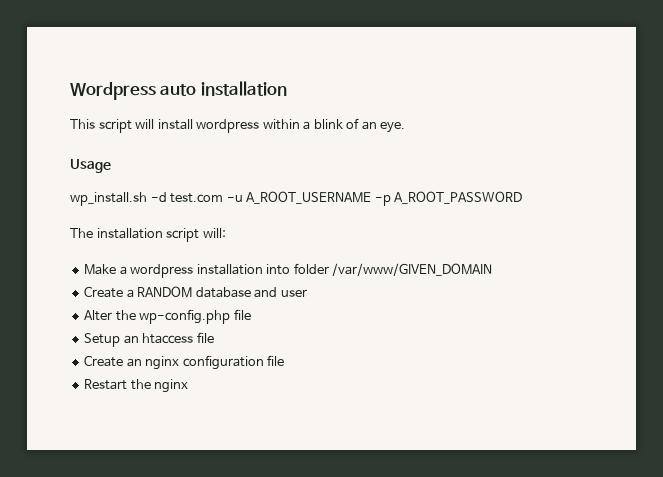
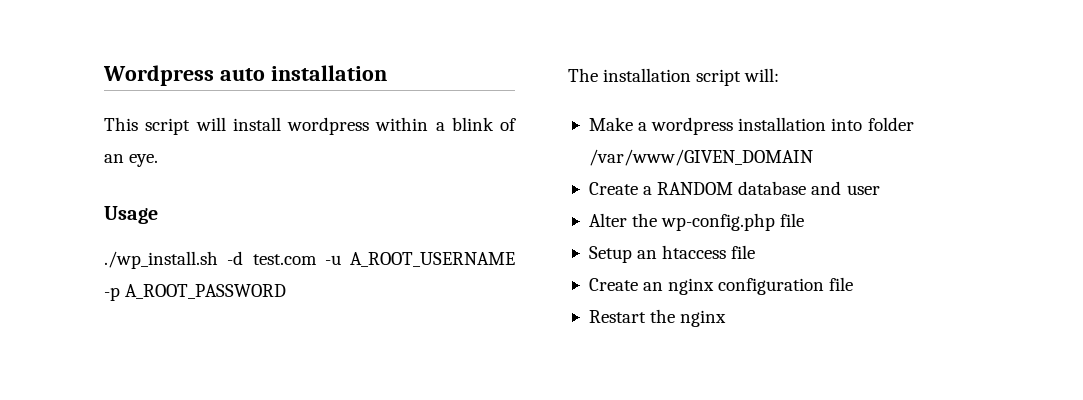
[70,192,147,206] wp_install.sh -> [104,251,218,269] ./wp_install.sh

